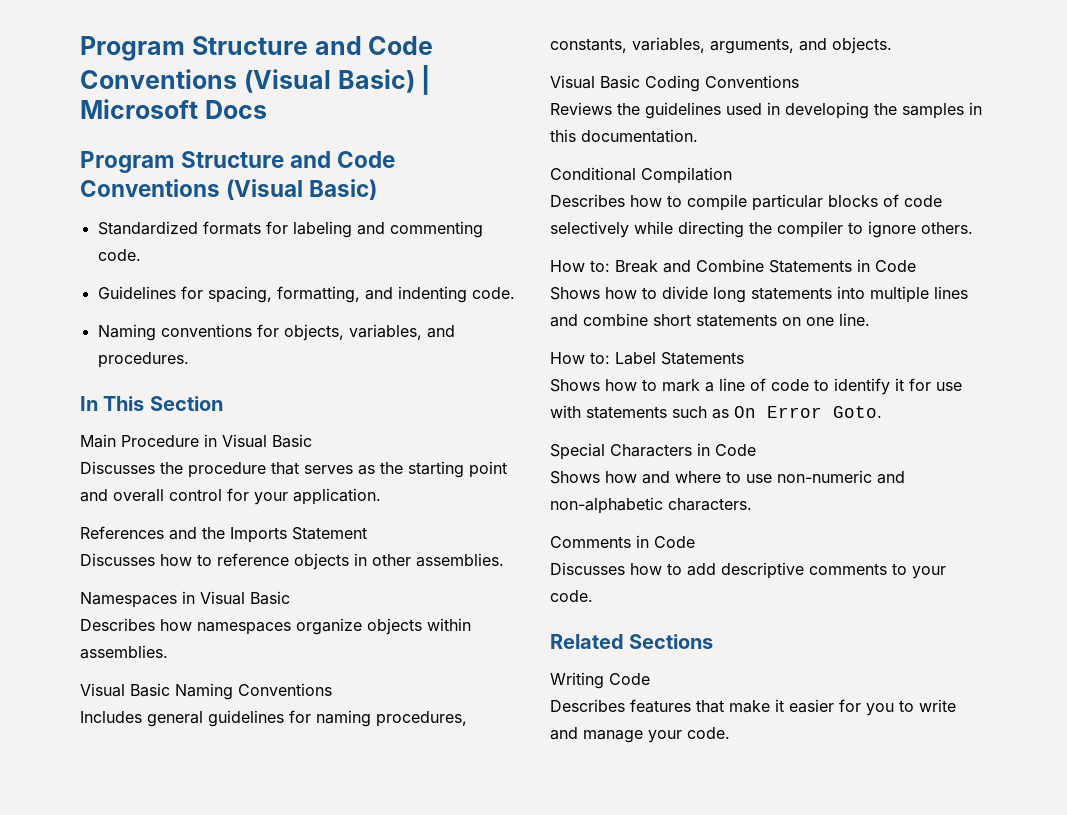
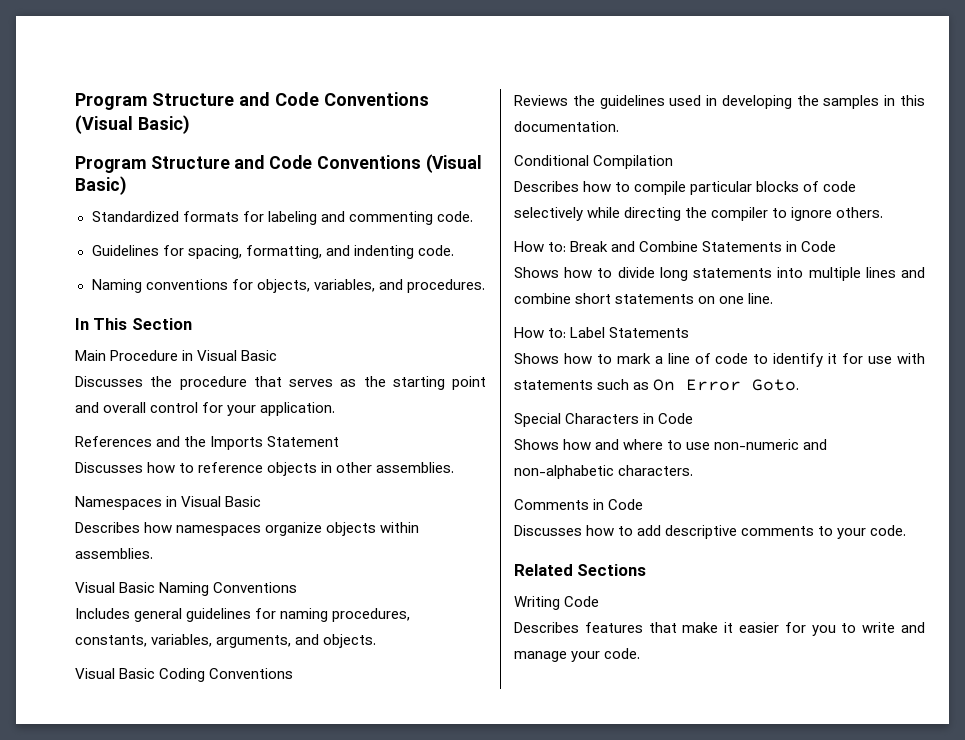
[80,36,434,61] [80,65,431,95] [80,99,267,119] Program Structure and Code Conventions (Visual Basic) | Microsoft Docs -> [75,92,429,110] [75,115,190,134] Program Structure and Code Conventions (Visual Basic)

